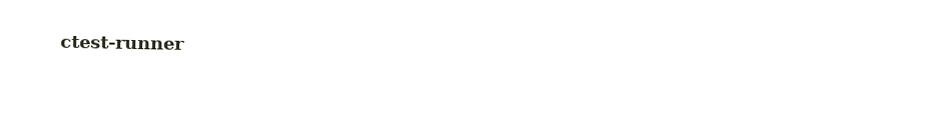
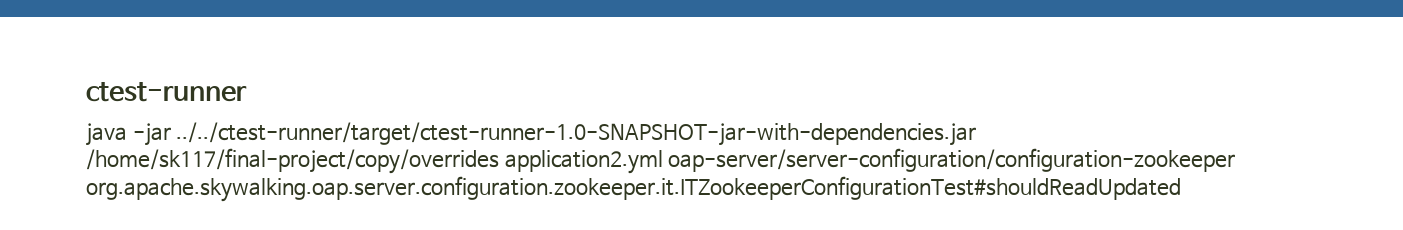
(185, 42) none -> [86,122,977,146] [86,148,1236,174] [86,176,1181,202] // java -jar ../../ctest-runner/target/ctest-runner-1.0-SNAPSHOT-jar-with-dependencies.jar /home/sk117/final-project/copy/overrides application2.yml oap-server/server-configuration/configuration-zookeeper org.apache.skywalking.oap.server.configuration.zookeeper.it.ITZookeeperConfigurationTest#shouldReadUpdated

